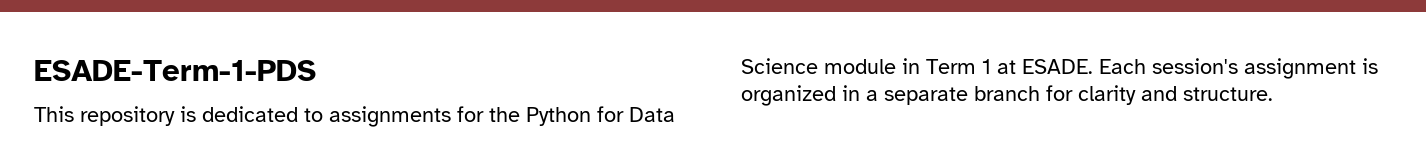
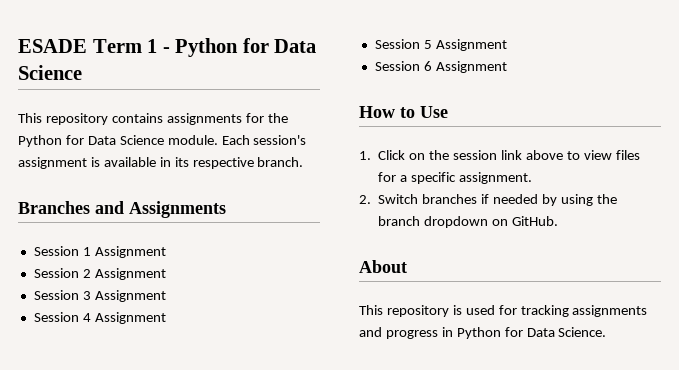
[34,60,316,81] [34,106,323,126] ESADE-Term-1-PDS // This repository is dedicated to -> [18,38,317,57] [18,65,82,80] [18,113,163,125] ESADE Term 1 - Python for Data Science // This repository contains
[824,58,1378,79] [741,85,1273,106] module in Term 1 at ESADE. Each session's assignment is organized in a separate branch for clarity and structure. -> [167,135,307,145] [18,157,304,169] [18,201,226,218] [33,246,166,258] [33,268,166,280] [33,290,166,302] [33,312,166,324] [374,39,507,51] [374,61,507,73] [359,106,448,118] [359,150,640,160] [378,172,532,184] [359,194,617,206] [378,216,558,228] [359,260,407,273] [359,305,648,317] [359,327,607,339] module. Each session's assignment is available in its respective branch. // Branches and Assignments // Session 1 Assignment // Session 2 Assignment // Session 3 Assignment // Session 4 Assignment // Session 5 Assignment // Session 6 Assignment // How to Use // 1. Click on the session link above to view files for a specific assignment. // 2. Switch branches if needed by using the branch dropdown on GitHub. // About // This repository is used for tracking assignments and progress in Python for Data Science.

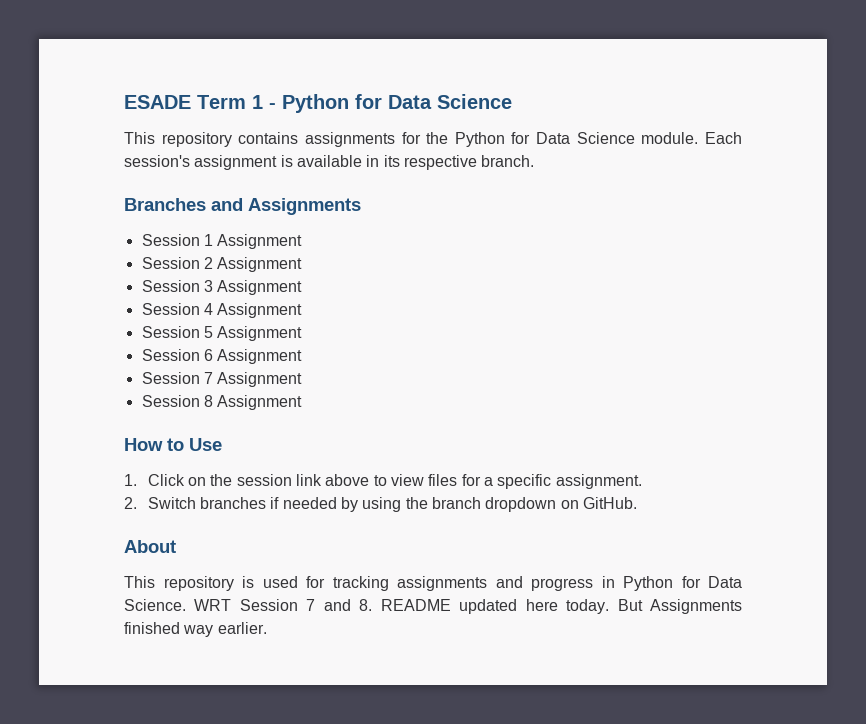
(507, 67) none -> [141,372,303,387] [141,395,303,410] // Session 7 Assignment // Session 8 Assignment
(607, 332) none -> [194,599,742,614] [124,622,267,637] WRT Session 7 and 8. README updated here today. But Assignments finished way earlier.

